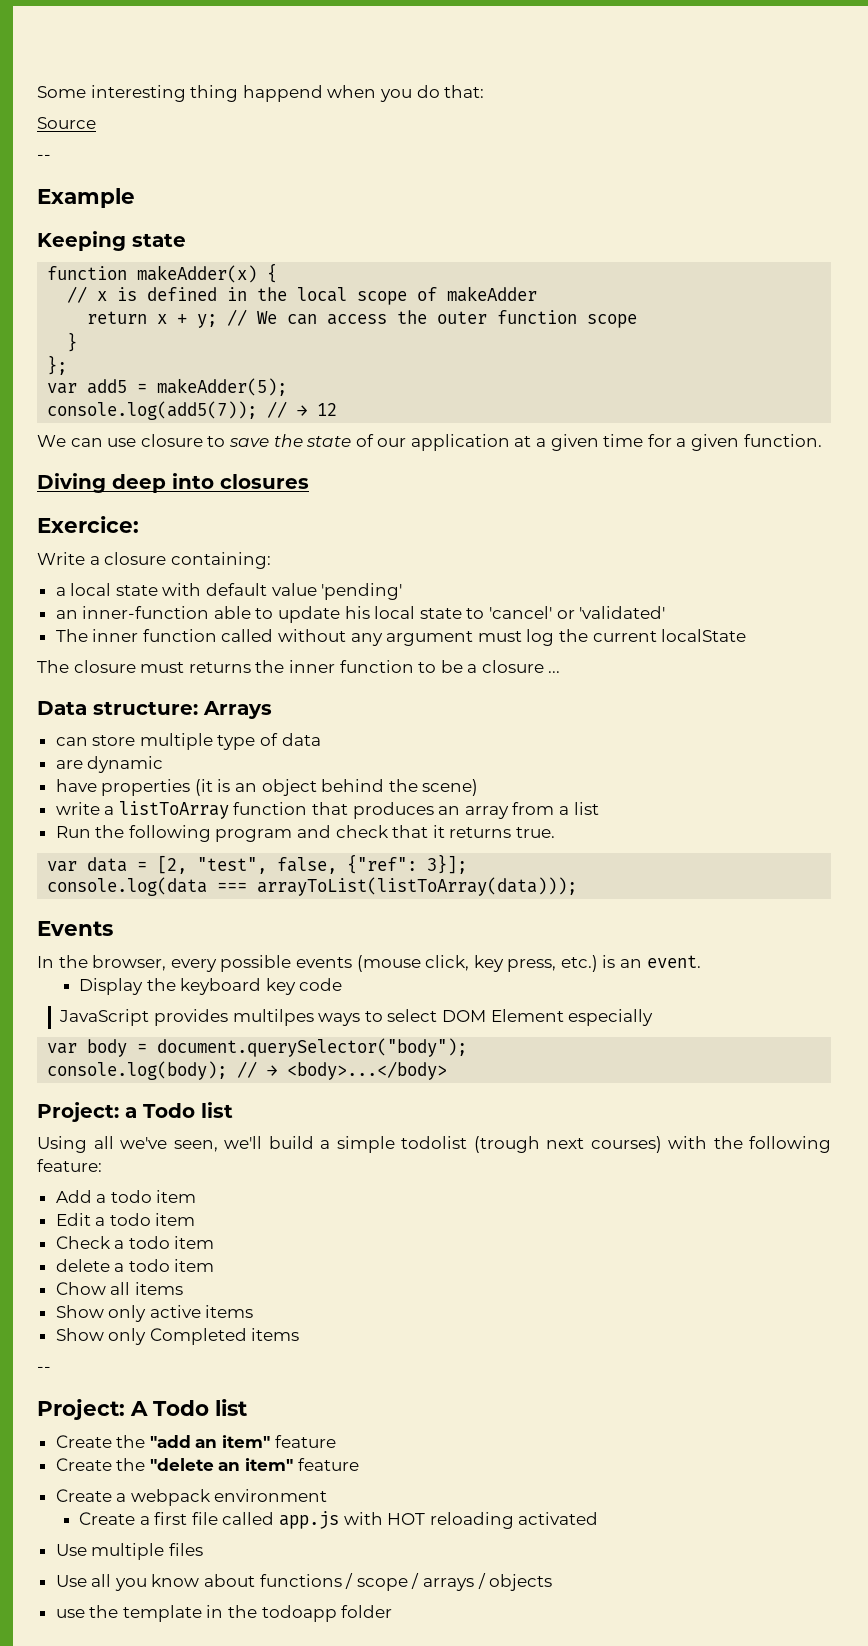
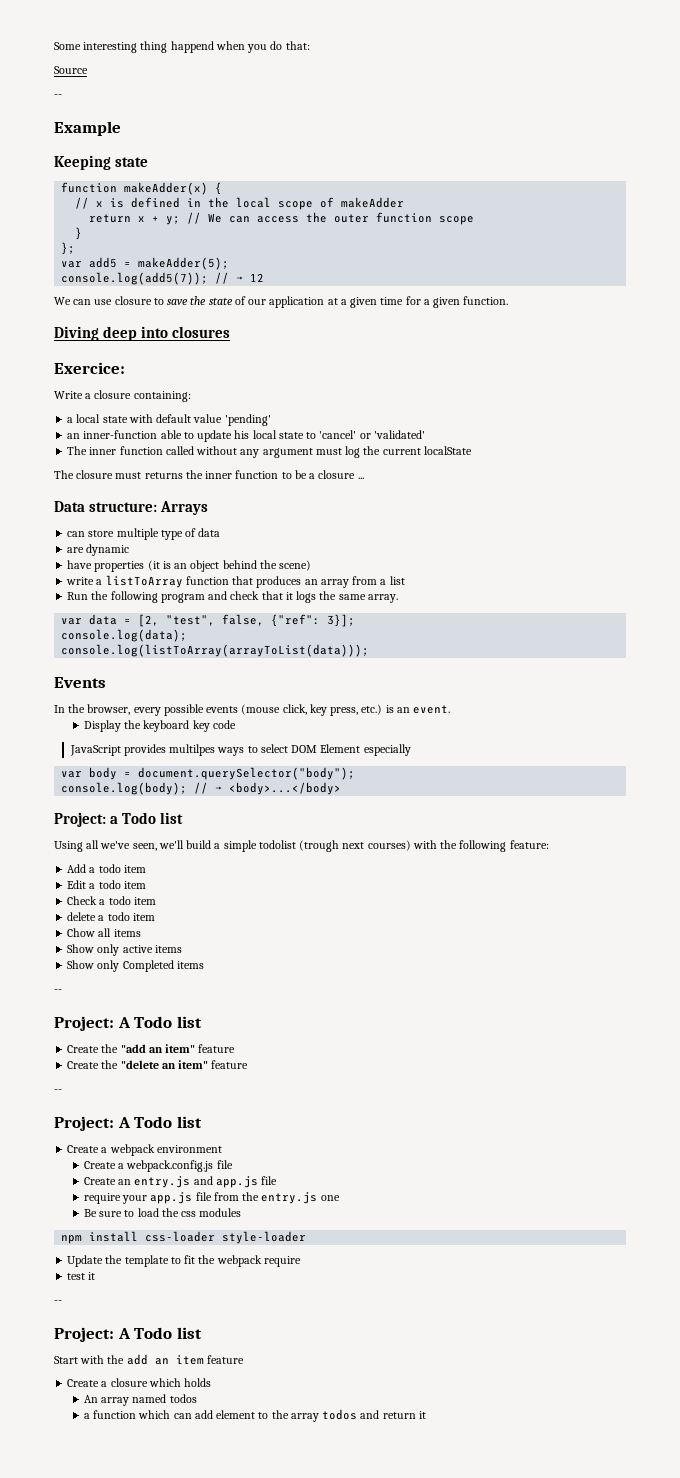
[449,827,556,838] returns true. -> [296,591,398,603] logs the same array.
[47,877,578,896] console.log(data === arrayToList(listToArray(data))); -> [61,629,188,642] [61,644,370,657] console.log(data); // console.log(listToArray(arrayToList(data)));
(359, 1464) none -> [54,1089,62,1093] [54,1116,202,1131] // -- // Project: A Todo list
[154,1511,599,1529] [55,1543,203,1560] [55,1573,553,1591] [55,1605,393,1622] first file called app.js with HOT reloading activated // Use multiple files // Use all you know about functions / scope / arrays / objects // use the template in the todoapp folder -> [126,1160,233,1172] [83,1176,278,1188] [83,1192,340,1204] [83,1208,242,1217] [61,1231,307,1244] [67,1255,301,1267] [67,1272,96,1280] [54,1300,62,1304] [54,1327,202,1342] [54,1354,244,1365] [67,1378,212,1387] [83,1394,197,1406] [83,1409,426,1422] webpack.config.js file // Create an entry.js and app.js file // require your app.js file from the entry.js one // Be sure to load the css modules // npm install css-loader style-loader // Update the template to fit the webpack require // test it // -- // Project: A Todo list // Start with the add an item feature // Create a closure which holds // An array named todos // a function which can add element to the array todos and return it

